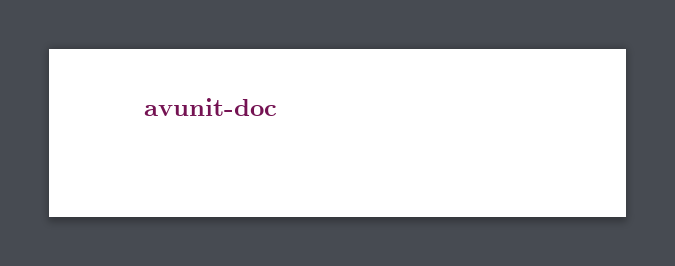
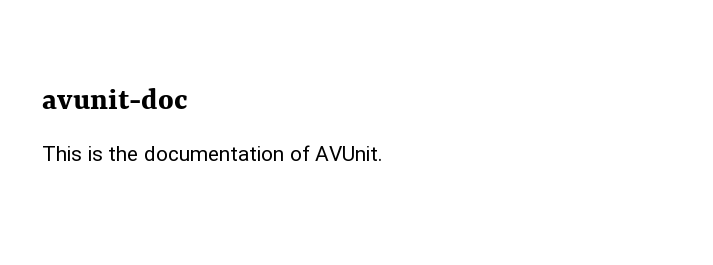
(277, 107) none -> [42,145,384,161] // This is the documentation of AVUnit.

